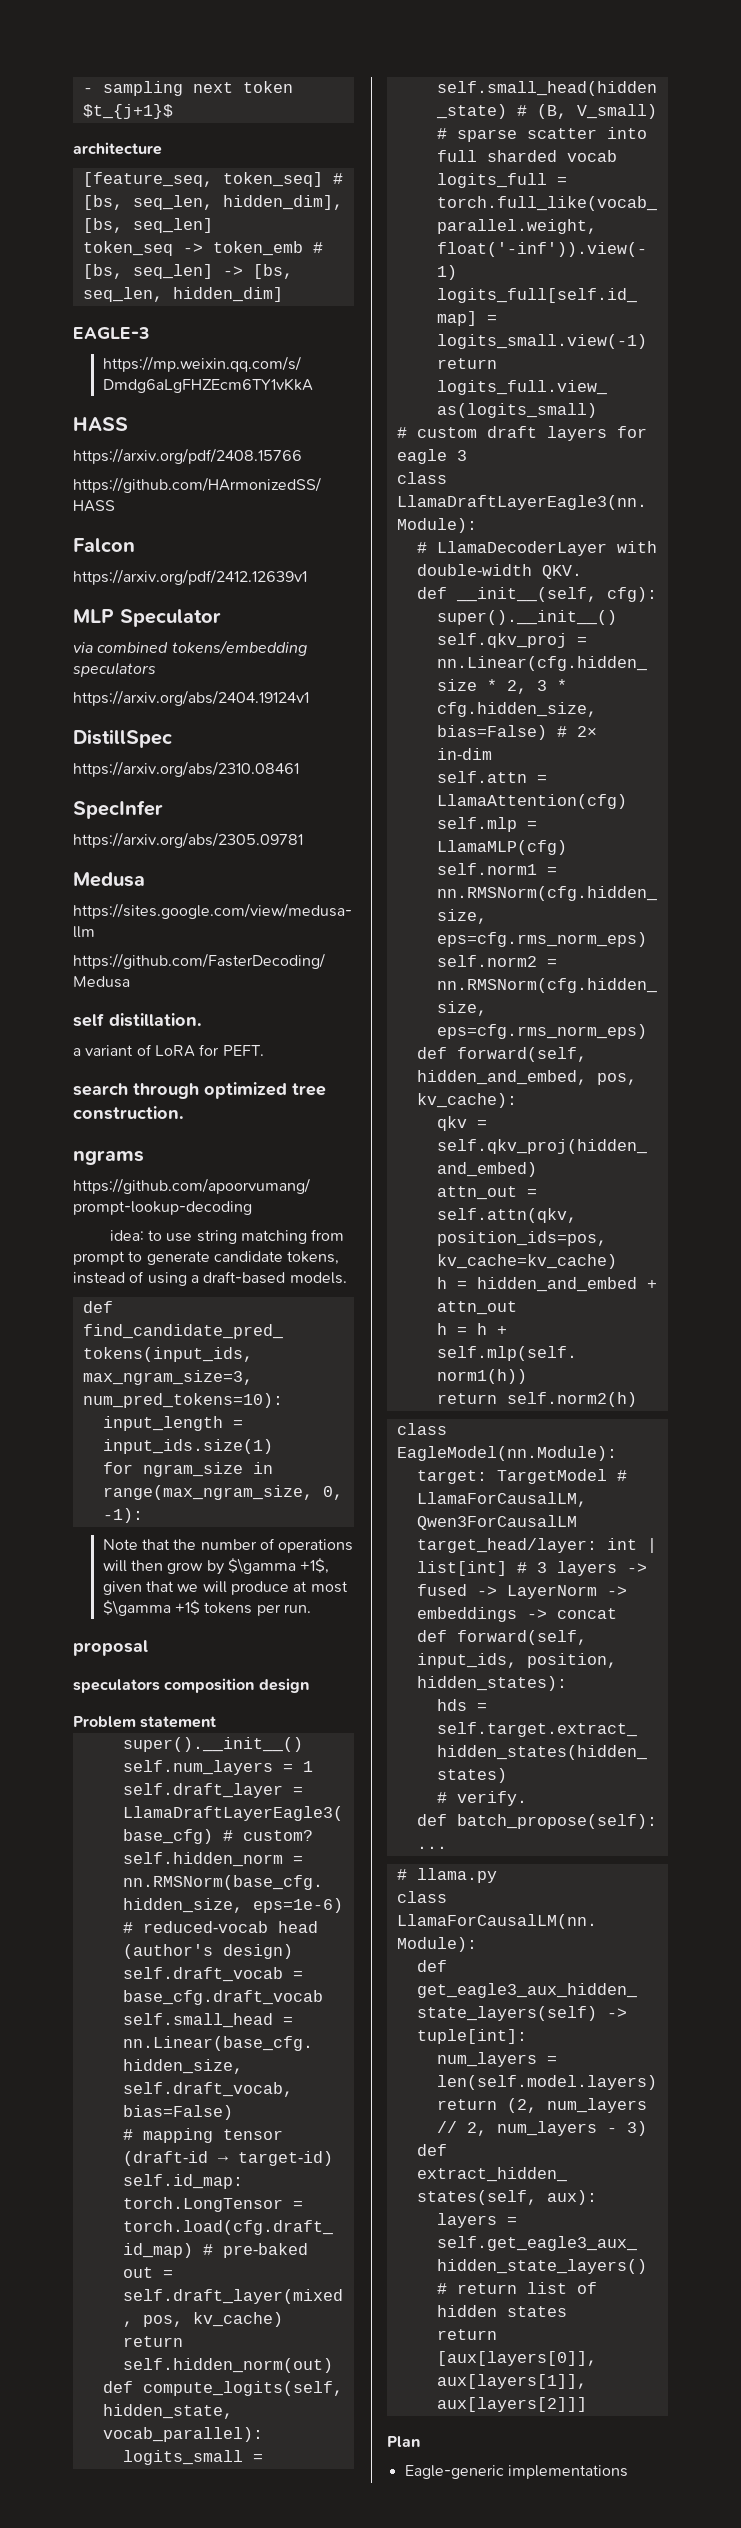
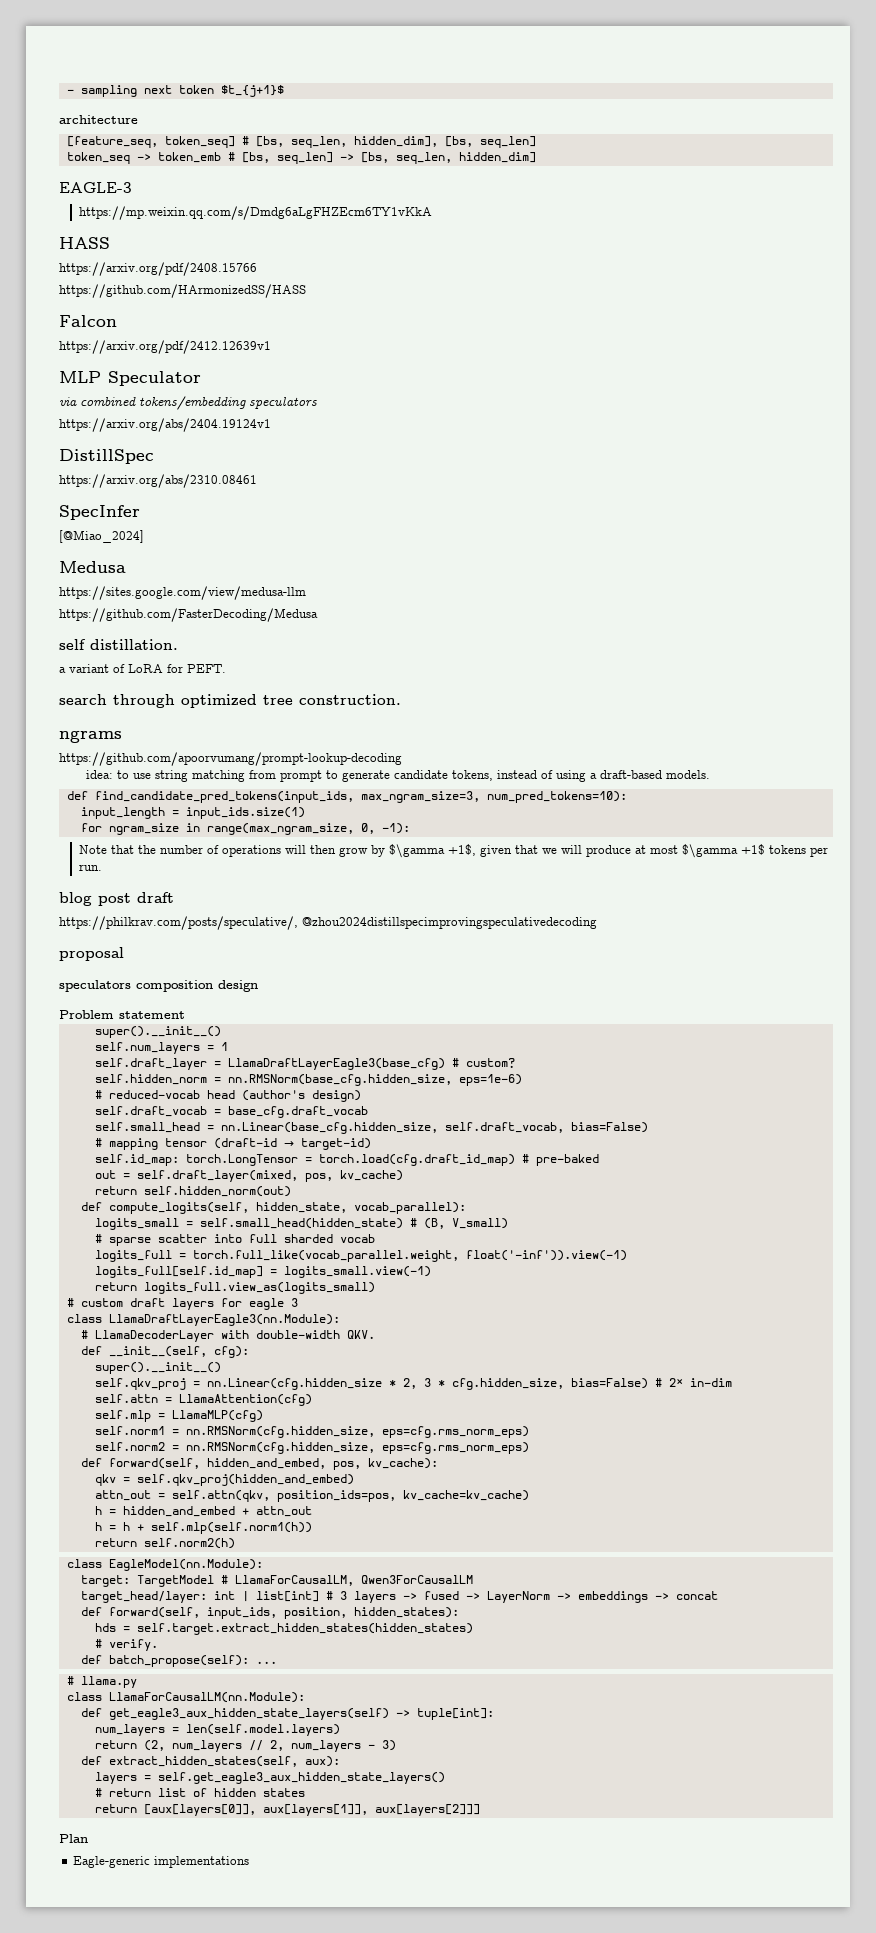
[73,832,303,848] https://arxiv.org/abs/2305.09781 -> [59,530,144,543] [@Miao_2024]
(311, 1608) none -> [59,892,174,906] [59,916,597,930] // blog post draft // https://philkrav.com/posts/speculative/, @zhou2024distillspecimprovingspeculativedecoding

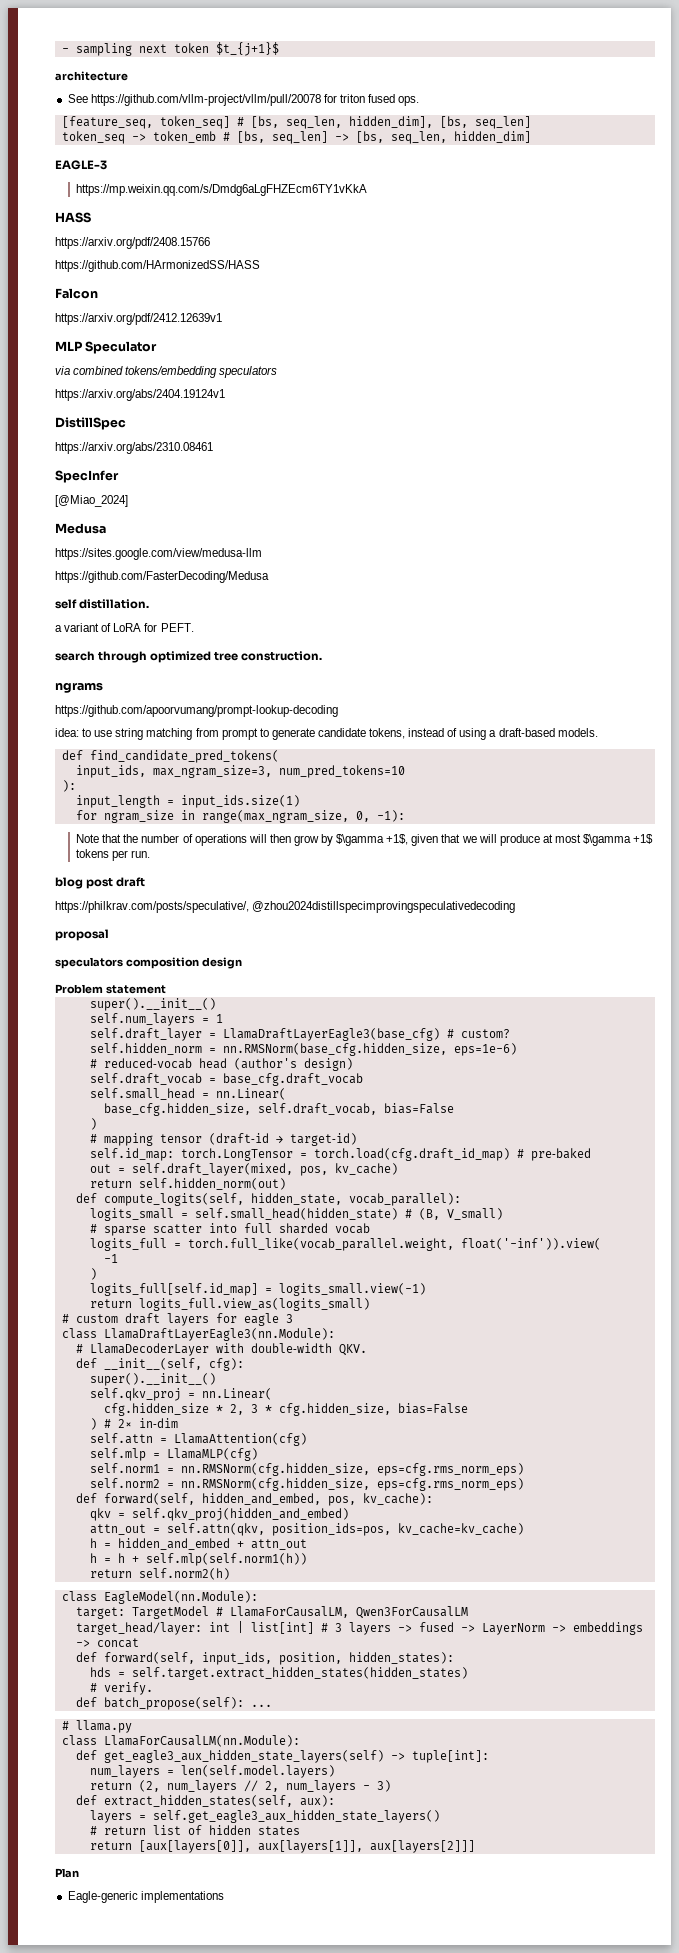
(138, 119) none -> [67,94,420,106] // See https://github.com/vllm-project/vllm/pull/20078 for triton fused ops.
[94,791,627,803] find_candidate_pred_tokens(input_ids, max_ngram_size=3, num_pred_tokens=10): -> [89,750,279,763] [75,765,405,778] [61,780,76,792] find_candidate_pred_tokens( // input_ids, max_ngram_size=3, num_pred_tokens=10 // ):
[220,1122,648,1134] nn.Linear(base_cfg.hidden_size, self.draft_vocab, bias=False) -> [215,1088,286,1100] [103,1103,454,1116] [89,1118,97,1130] nn.Linear( // base_cfg.hidden_size, self.draft_vocab, bias=False // )
[465,1250,627,1261] float('-inf')).view(-1) -> [460,1238,601,1250] [103,1254,118,1263] [89,1268,97,1280] float('-inf')).view( // -1 // )
[206,1378,382,1390] nn.Linear(cfg.hidden_size -> [201,1388,272,1400] [103,1403,209,1416] nn.Linear( // cfg.hidden_size
[570,1378,648,1389] bias=False) -> [397,1403,468,1414] [89,1418,97,1430] bias=False // )

